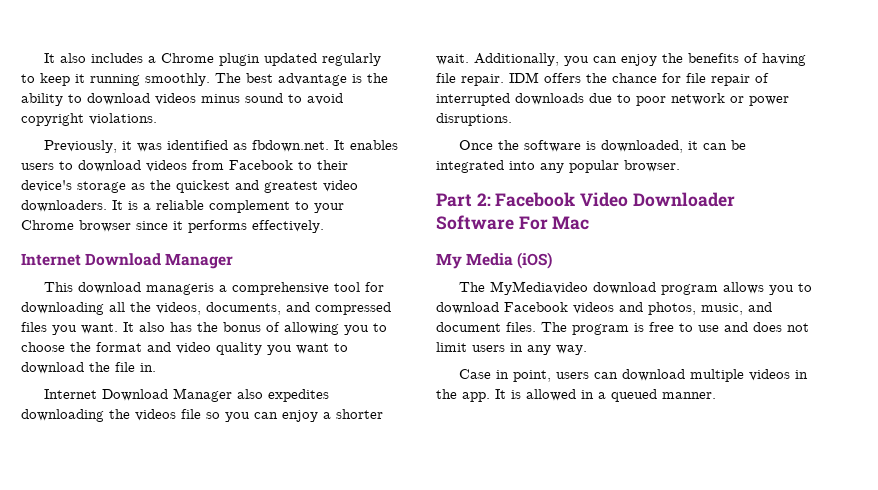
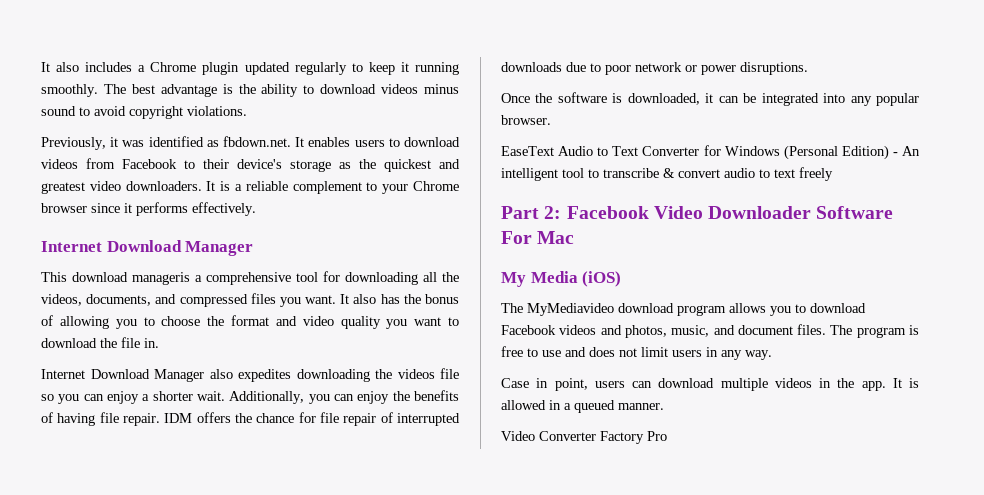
(680, 166) none -> [501,145,920,160] [501,167,833,181] // EaseText Audio to Text Converter for Windows (Personal Edition) - An intelligent tool to transcribe & convert audio to text freely
(716, 395) none -> [501,431,667,444] // Video Converter Factory Pro

